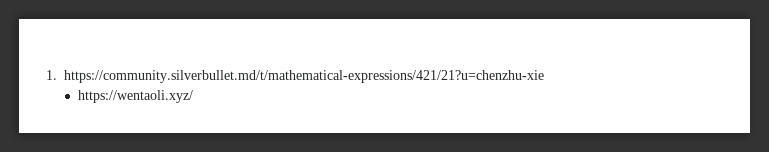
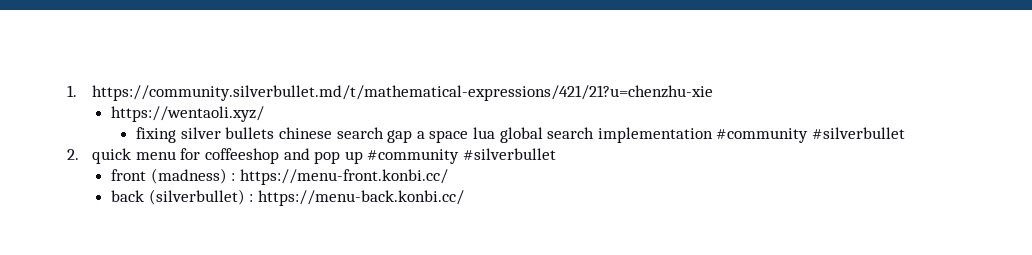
(193, 96) none -> [136,127,905,143] [67,148,557,164] [111,168,448,185] [111,189,464,206] // fixing silver bullets chinese search gap a space lua global search implementation #community #silverbullet // 2. quick menu for coffeeshop and pop up #community #silverbullet // front (madness) : https://menu-front.konbi.cc/ // back (silverbullet) : https://menu-back.konbi.cc/

